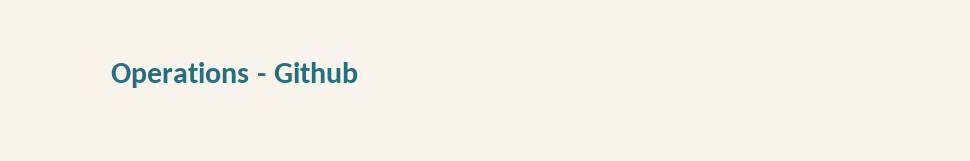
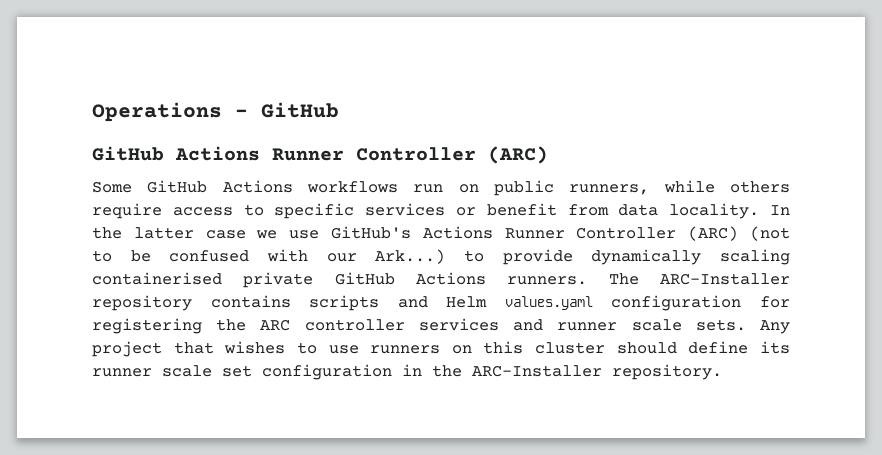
[274,62,359,83] Github -> [261,102,339,118] [92,146,548,164] [92,180,790,196] [92,203,790,219] [92,226,790,241] [92,249,790,265] [92,272,790,288] [92,295,790,311] [92,318,790,334] [92,341,790,357] [92,364,722,380] GitHub // GitHub Actions Runner Controller (ARC) // Some GitHub Actions workflows run on public runners, while others require access to specific services or benefit from data locality. In the latter case we use GitHub's Actions Runner Controller (ARC) (not to be confused with our Ark...) to provide dynamically scaling containerised private GitHub Actions runners. The ARC-Installer repository contains scripts and Helm values.yaml configuration for registering the ARC controller services and runner scale sets. Any project that wishes to use runners on this cluster should define its runner scale set configuration in the ARC-Installer repository.

